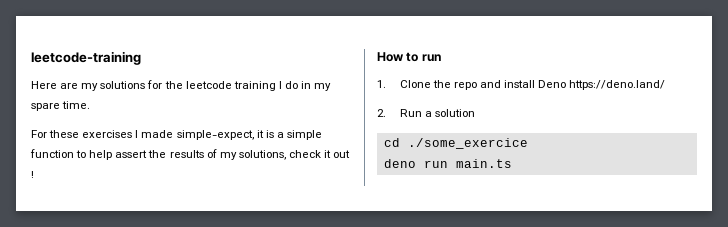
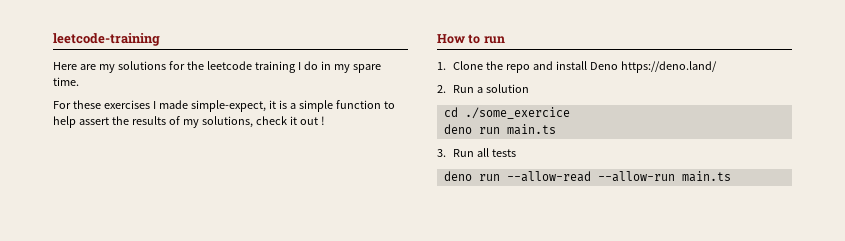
(512, 163) none -> [437,148,516,157] [443,171,731,182] // 3. Run all tests // deno run --allow-read --allow-run main.ts

